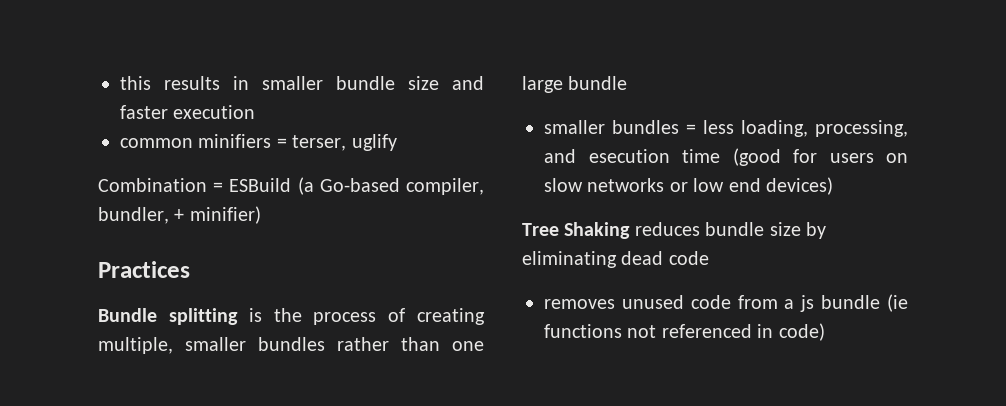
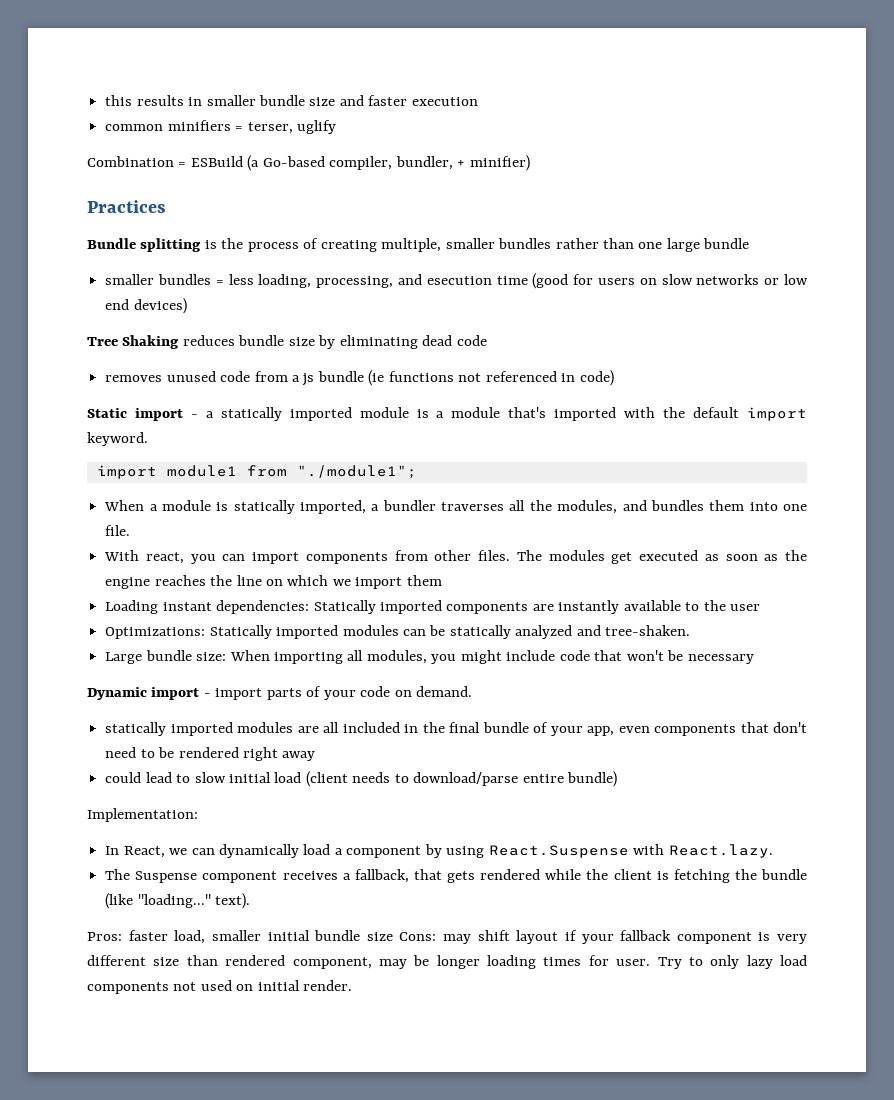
(825, 332) none -> [87,407,808,421] [87,432,148,446] [96,465,417,479] [104,500,808,514] [105,525,131,536] [104,550,808,564] [105,575,442,589] [105,600,761,614] [105,625,691,639] [105,650,754,664] [87,686,473,700] [105,722,808,736] [105,747,316,761] [105,771,618,787] [87,808,198,822] [105,844,773,858] [105,869,807,883] [105,893,251,909] [87,930,807,944] [87,955,807,969] [87,980,353,994] // Static import - a statically imported module is a module that's imported with the default import keyword. // import module1 from "./module1"; // When a module is statically imported, a bundler traverses all the modules, and bundles them into one file. // With react, you can import components from other files. The modules get executed as soon as the engine reaches the line on which we import them // Loading instant dependencies: Statically imported components are instantly available to the user // Optimizations: Statically imported modules can be statically analyzed and tree-shaken. // Large bundle size: When importing all modules, you might include code that won't be necessary // Dynamic import - import parts of your code on demand. // statically imported modules are all included in the final bundle of your app, even components that don't need to be rendered right away // could lead to slow initial load (client needs to download/parse entire bundle) // Implementation: // In React, we can dynamically load a component by using React.Suspense with React.lazy. // The Suspense component receives a fallback, that gets rendered while the client is fetching the bundle (like "loading..." text). // Pros: faster load, smaller initial bundle size Cons: may shift layout if your fallback component is very different size than rendered component, may be longer loading times for user. Try to only lazy load components not used on initial render.

